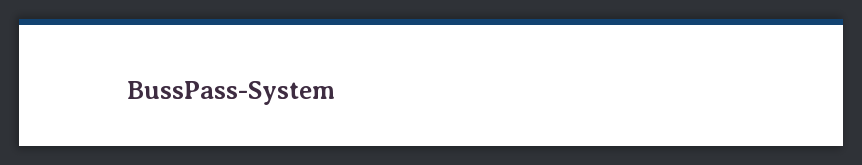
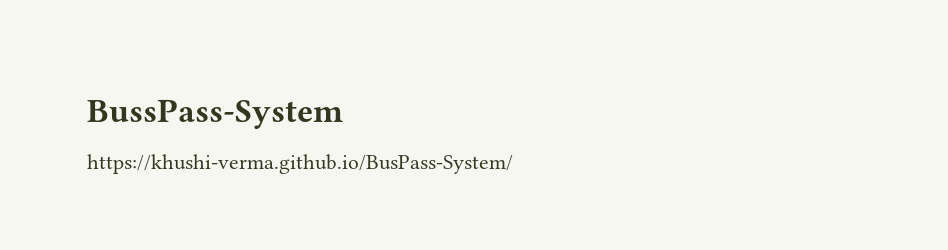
(335, 93) none -> [87,154,513,174] // https://khushi-verma.github.io/BusPass-System/

